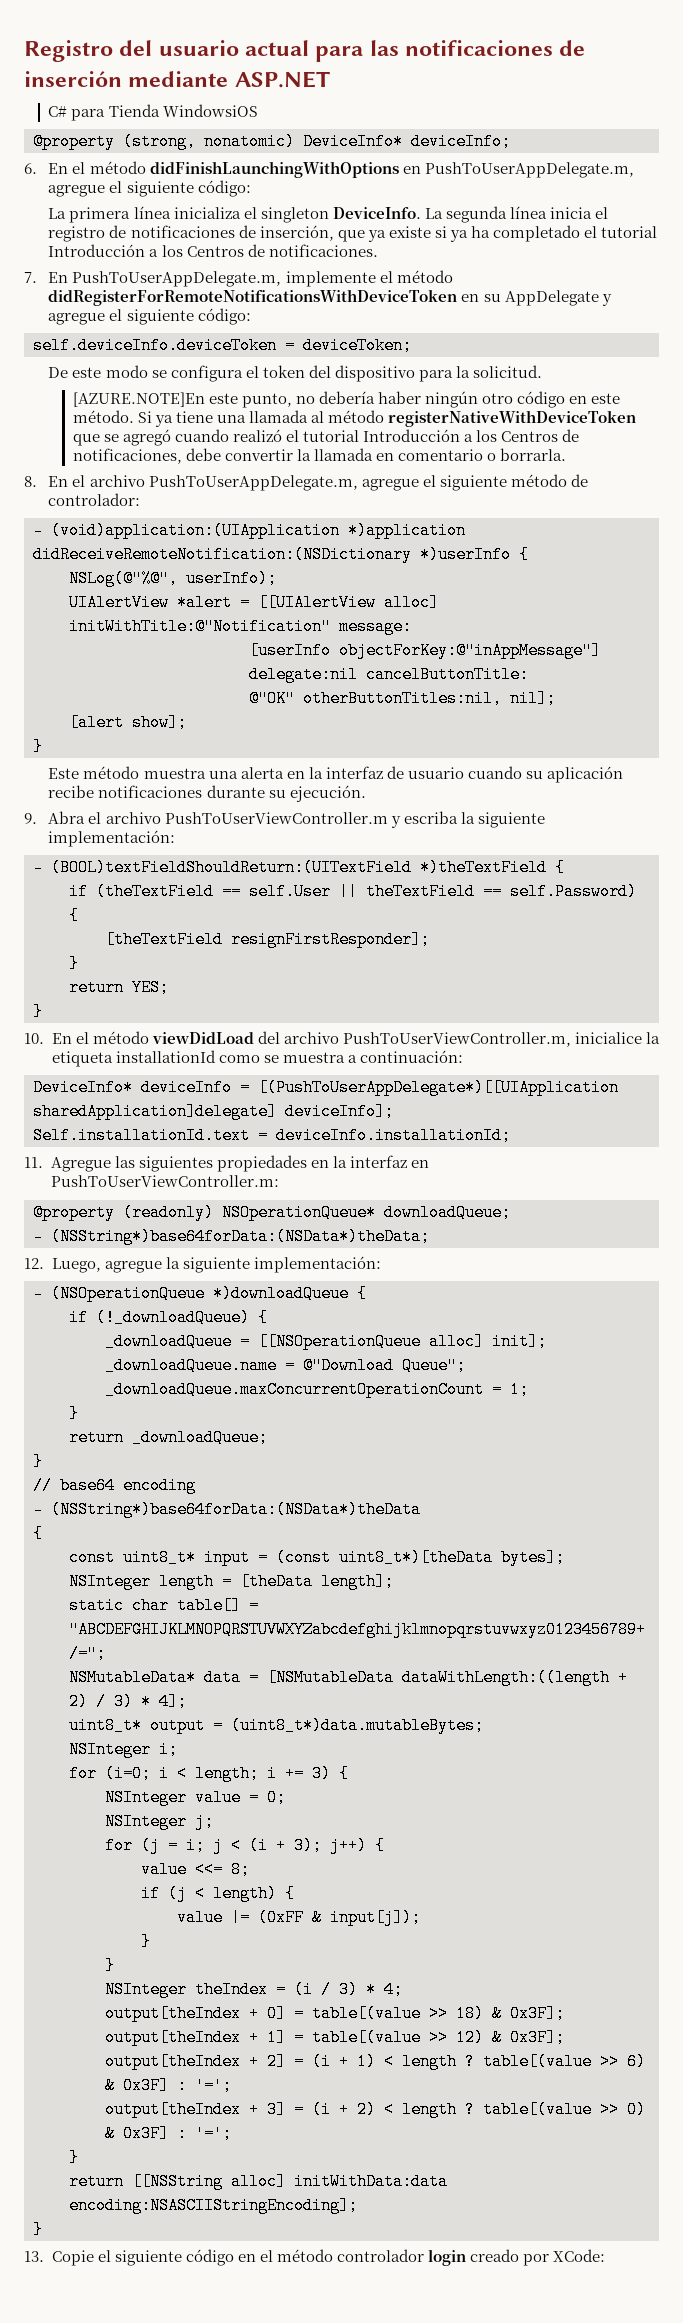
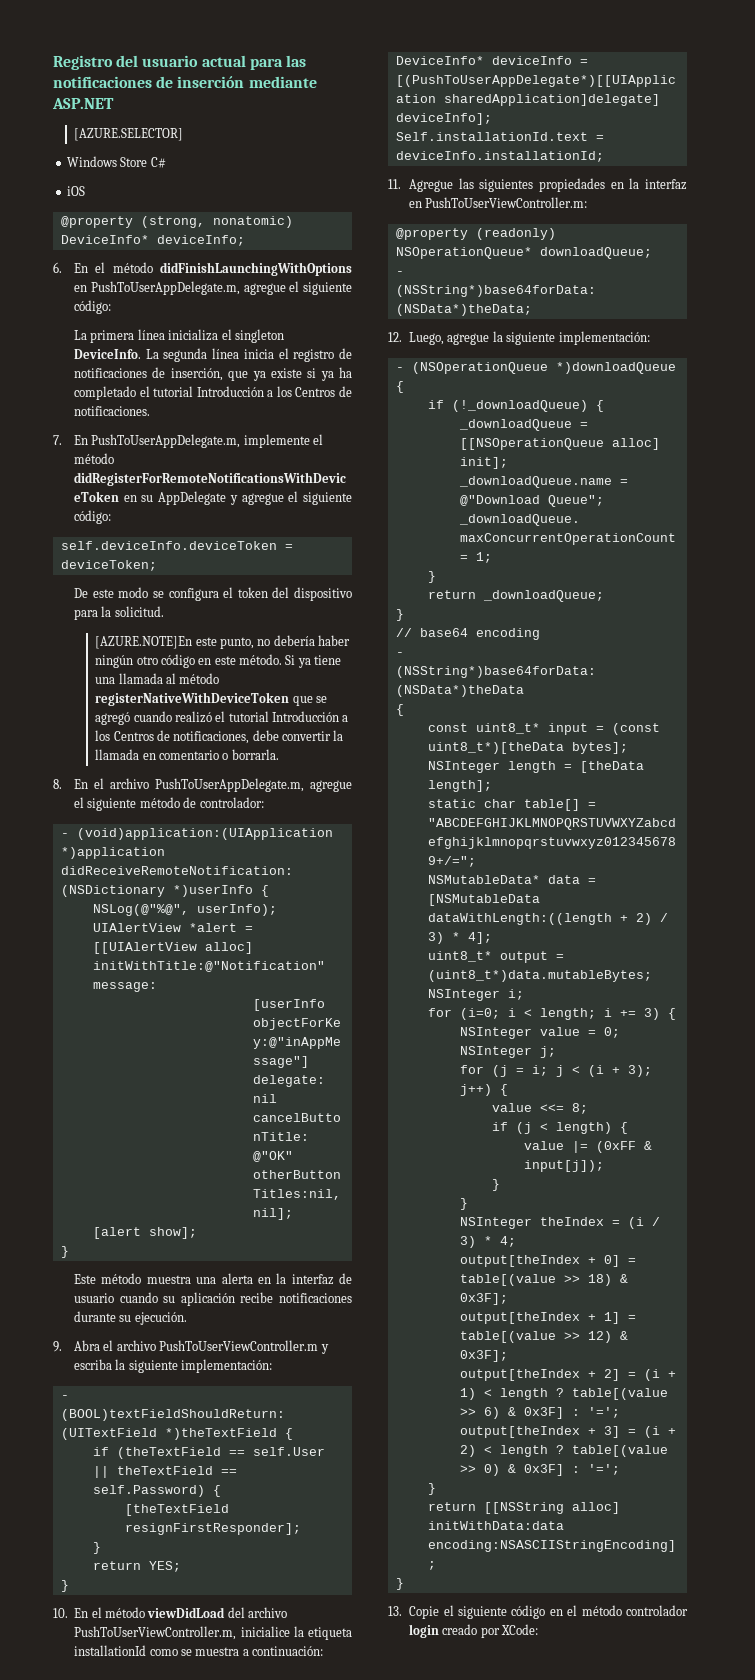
[48,104,258,121] C# para Tienda WindowsiOS -> [74,128,184,141] [66,156,166,168] [66,186,85,196] [AZURE.SELECTOR] // Windows Store C# // iOS

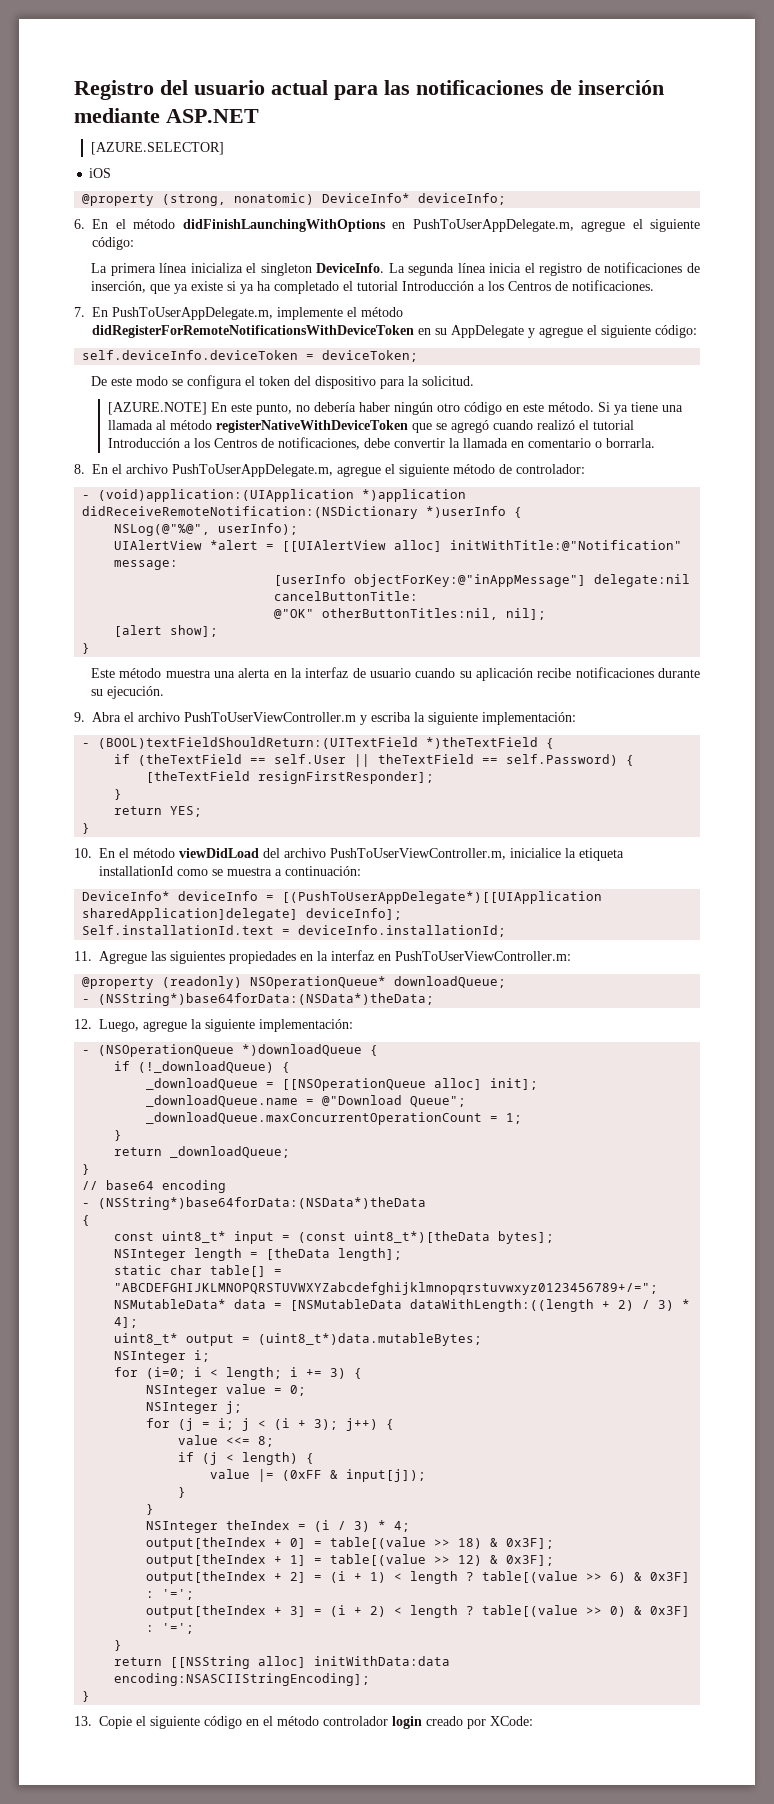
[66,156,166,168] // Windows Store C# -> (225, 148) none
[95,636,193,649] [AZURE.NOTE]En -> [108,402,228,415] [AZURE.NOTE] En

